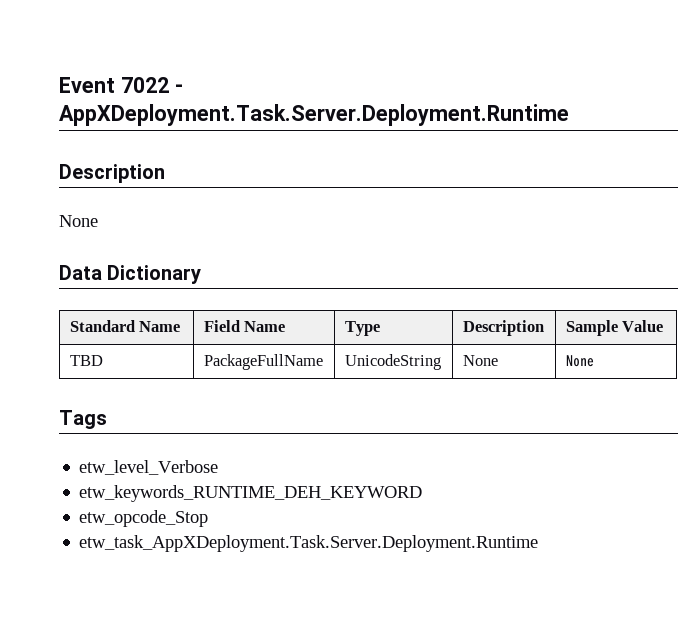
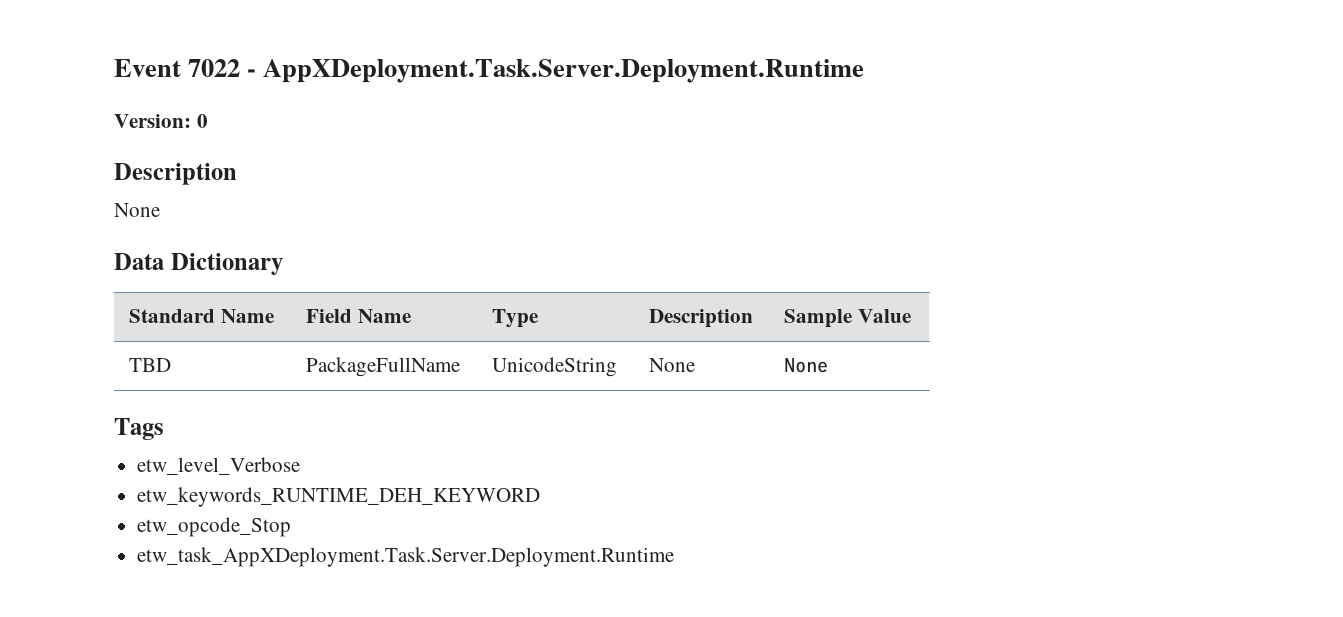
(569, 115) none -> [114,114,208,128] // Version: 0

